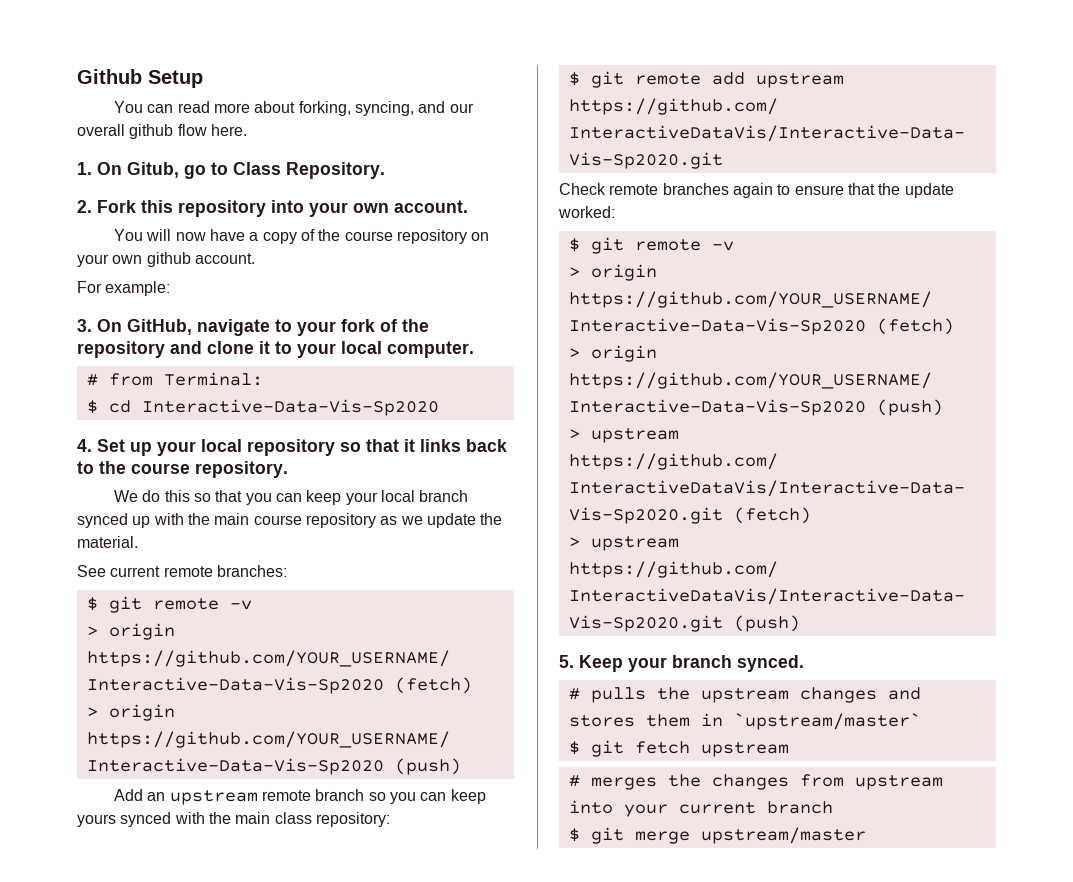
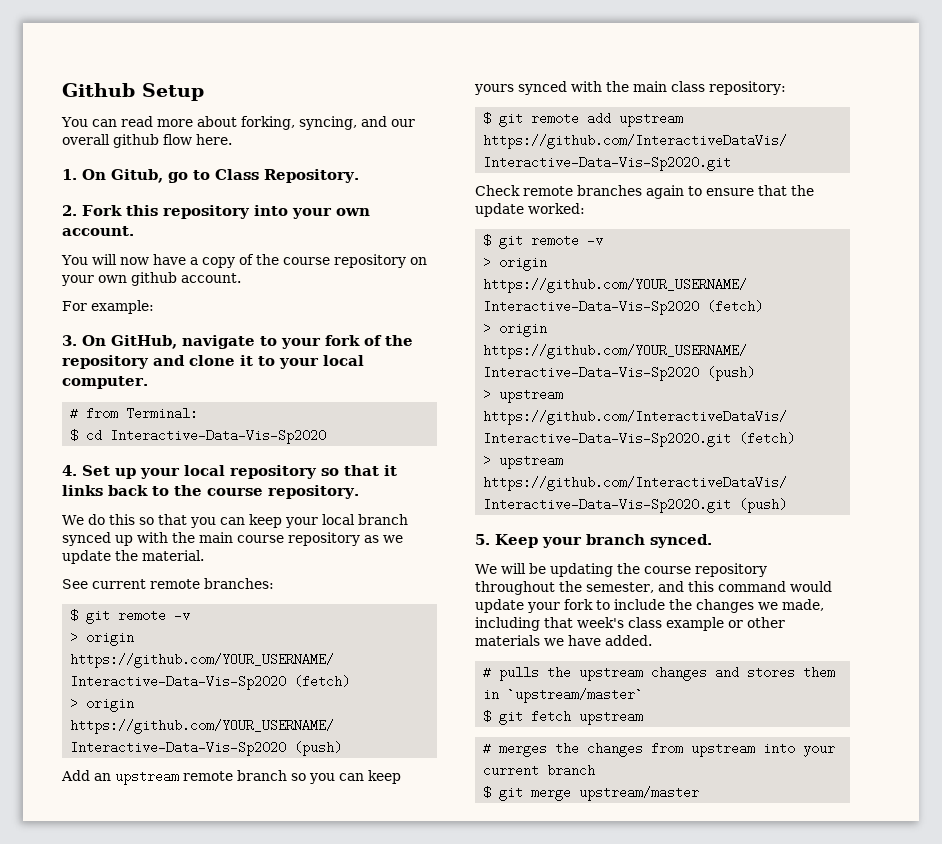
(804, 663) none -> [475,563,767,577] [475,581,832,595] [475,599,824,613] [475,617,785,631] [475,635,652,646] // We will be updating the course repository throughout the semester, and this command would update your fork to include the changes we made, including that week's class example or other materials we have added.

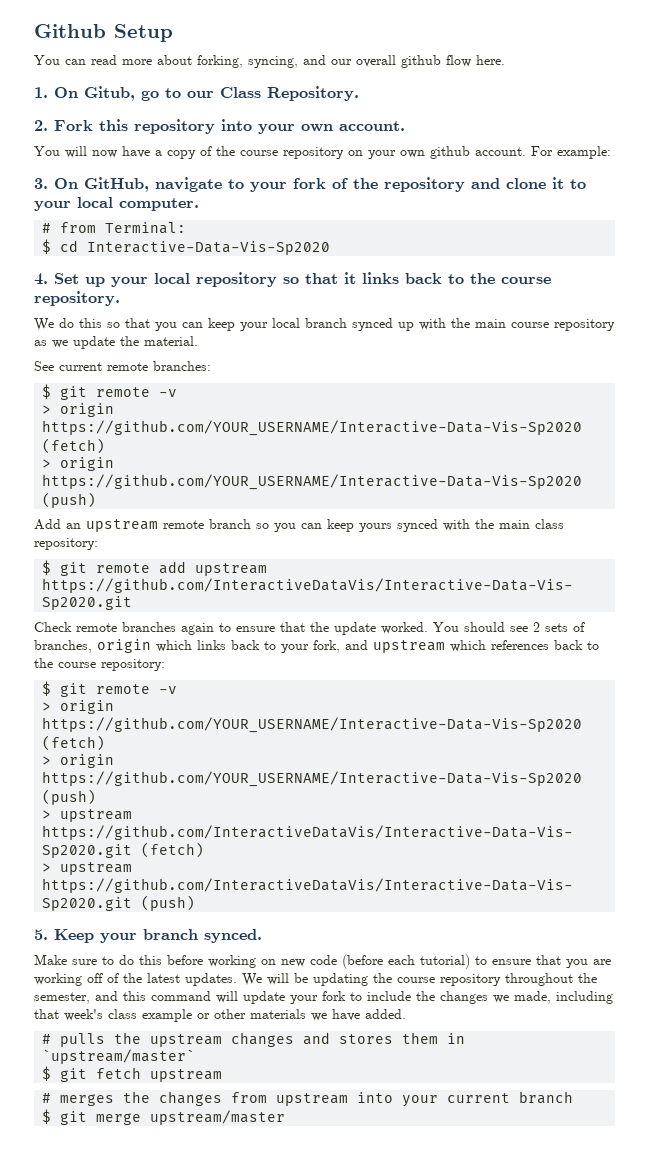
(210, 175) none -> [187,91,214,98] our
(241, 278) // -> (526, 151) none
[528,203,585,214] worked: -> [381,622,585,634] [34,639,599,653] [34,658,165,671] worked. You should see 2 sets of branches, origin which links back to your fork, and upstream which references back to the course repository:
(712, 541) none -> [34,954,611,969] [34,973,237,986] Make sure to do this before working on new code (before each tutorial) to ensure that you are working off of the latest updates.
[789,581,832,592] would -> [216,991,238,1003] will

